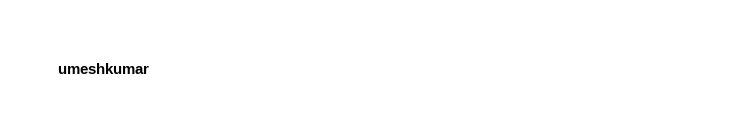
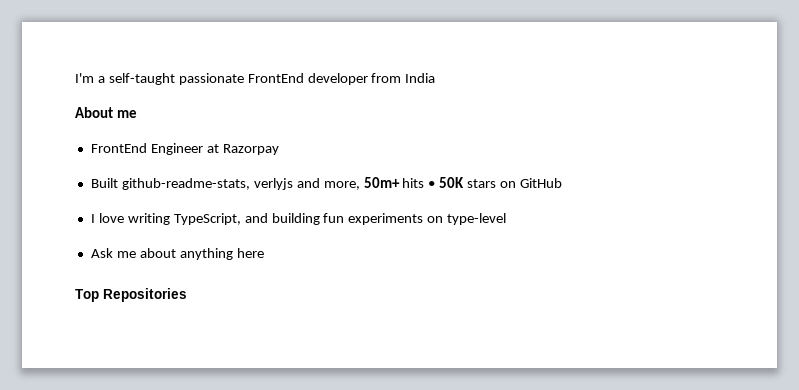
[58,63,149,74] umeshkumar -> [75,73,436,85] [75,107,137,118] [90,143,279,155] [90,177,563,190] [90,213,507,225] [90,248,264,260] [75,288,187,302] I'm a self-taught passionate FrontEnd developer from India // About me // FrontEnd Engineer at Razorpay // Built github-readme-stats, verlyjs and more, 50m+ hits • 50K stars on GitHub // I love writing TypeScript, and building fun experiments on type-level // Ask me about anything here // Top Repositories

